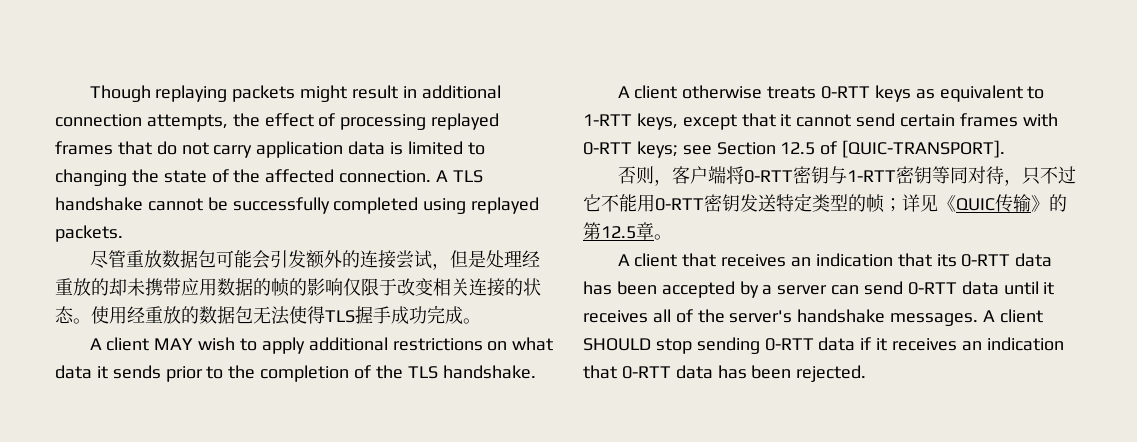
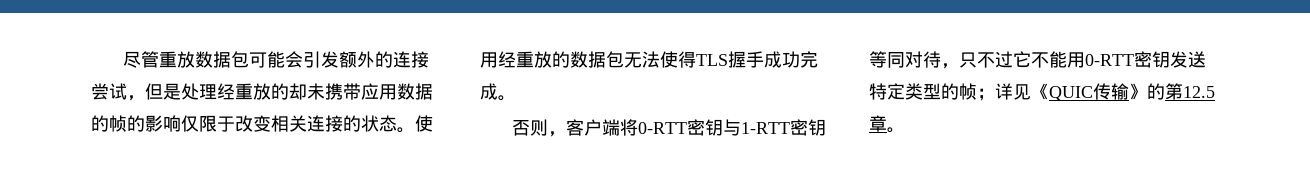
[89,85,501,102] [55,113,500,130] [55,141,485,158] [55,169,483,186] [55,197,540,214] [55,225,123,242] Though replaying packets might result in additional connection attempts, the effect of processing replayed frames that do not carry application data is limited to changing the state of the affected connection. A TLS handshake cannot be successfully completed using replayed packets. // -> (123, 59) none
[89,337,554,354] [55,365,536,382] [617,85,1045,102] [583,113,1058,130] [583,140,1006,158] // A client MAY wish to apply additional restrictions on what data it sends prior to the completion of the TLS handshake. // A client otherwise treats 0-RTT keys as equivalent to 1-RTT keys, except that it cannot send certain frames with 0-RTT keys; see Section 12.5 of [QUIC-TRANSPORT]. -> (516, 98) none
[617,253,1053,267] [583,281,1055,298] [583,309,1043,326] [583,337,1064,354] [583,365,867,382] // A client that receives an indication that its 0-RTT data has been accepted by a server can send 0-RTT data until it receives all of the server's handshake messages. A client SHOULD stop sending 0-RTT data if it receives an indication that 0-RTT data has been rejected. -> (905, 130) none

